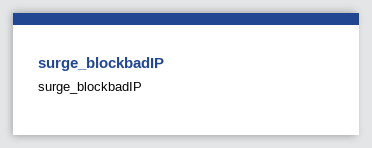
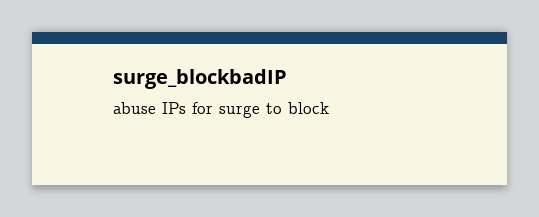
[38,82,142,94] surge_blockbadIP -> [113,102,329,118] abuse IPs for surge to block

